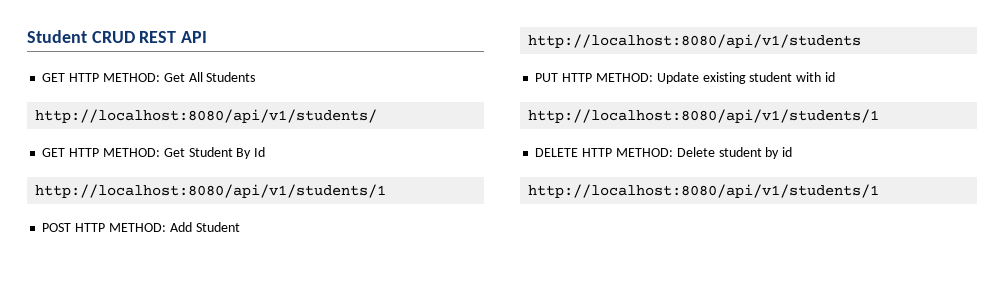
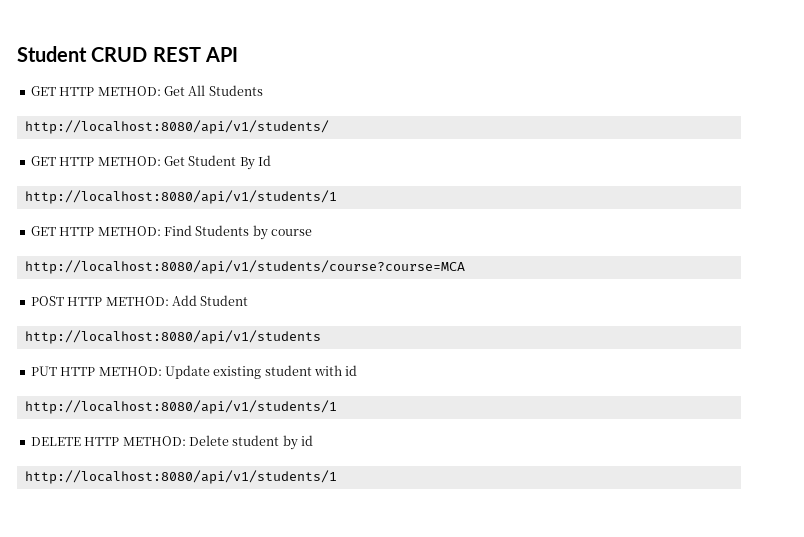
(387, 191) none -> [30,225,312,240] [24,260,465,274] // GET HTTP METHOD: Find Students by course // http://localhost:8080/api/v1/students/course?course=MCA

